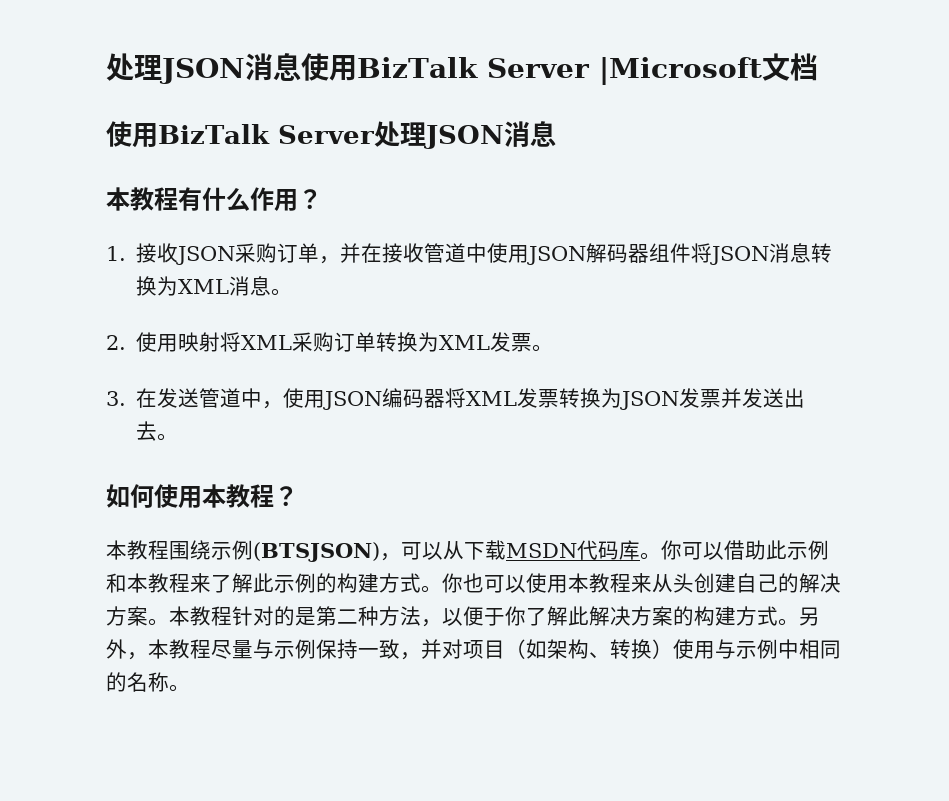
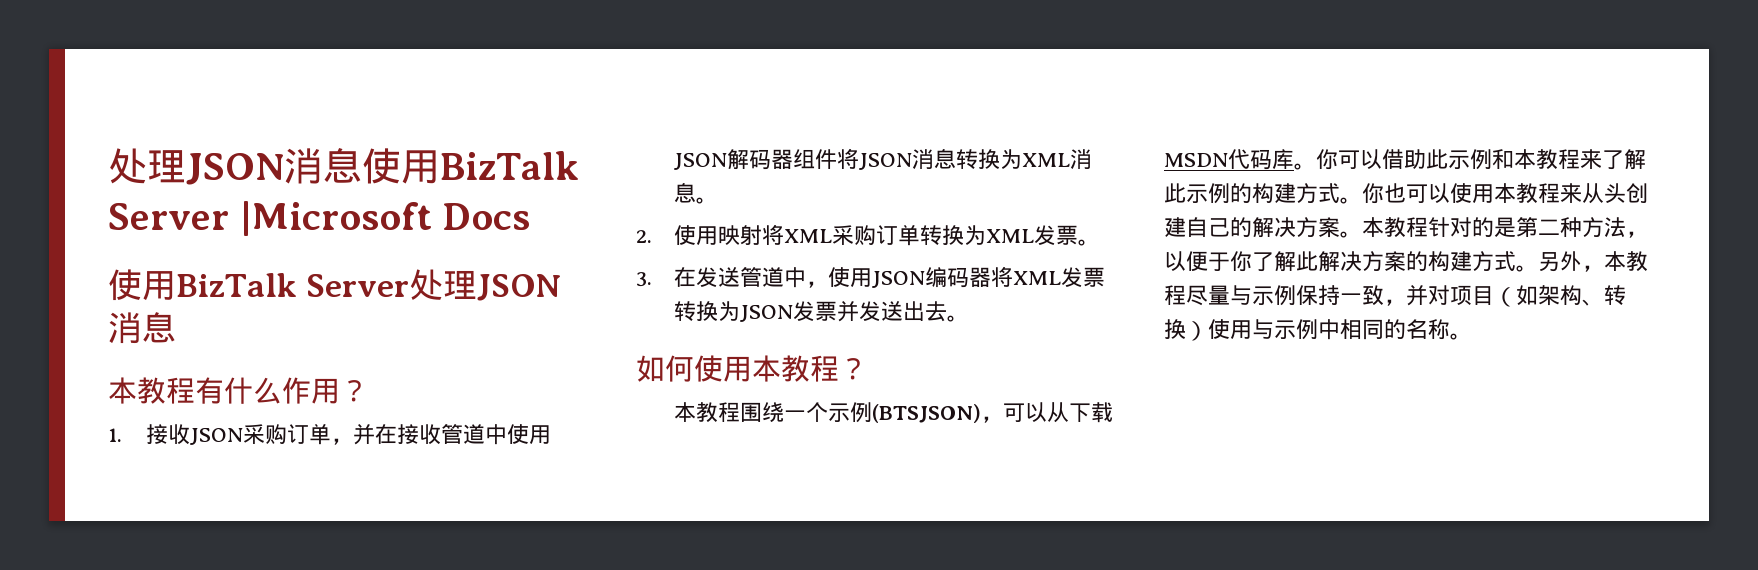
[761,53,818,81] 文档 -> [442,203,531,230] Docs
(211, 550) none -> [784,402,829,422] 一个

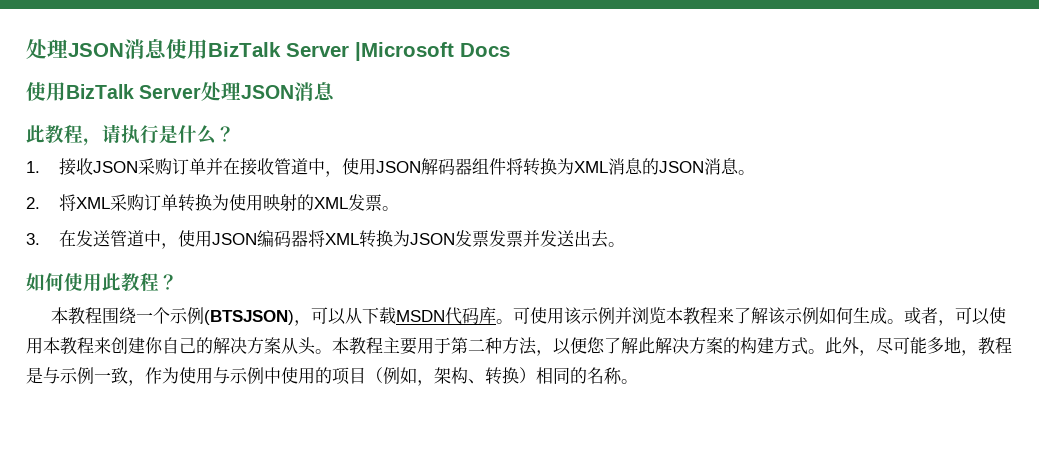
[108,377,340,404] 本教程有什么作用 -> [26,124,217,146] 此教程，请执行是什么
[331,438,354,445] ， -> (206, 166) none
(508, 434) none -> [324,171,342,177] ，
[859,148,957,170] JSON消息 -> (523, 166) none
(697, 192) none -> [641,158,739,175] 的JSON消息
[674,225,763,245] 使用映射 -> (40, 203) none
(987, 235) none -> [228,194,314,211] 使用映射的
[1061,267,1106,287] 发票 -> (359, 239) none
(838, 311) none -> [488,230,523,247] 发票
[752,355,781,382] 本 -> [102,273,121,291] 此
[1316,149,1646,170] [1164,183,1406,204] 你可以借助此示例和本教程来了解此示例的构建方式。你也 -> [513,307,956,326] 可使用该示例并浏览本教程来了解该示例如何生成。或者，
[1582,183,1648,204] [1164,217,1186,237] 从头创建 -> [111,337,163,354] 创建你
(1340, 227) none -> [281,337,316,355] 从头
[1428,217,1516,237] 针对的是 -> [383,337,451,355] 主要用于
[1208,251,1252,272] 于你 -> [587,337,605,353] 您
[1538,251,1648,272] [1164,285,1626,307] [1164,319,1340,341] 另外，本教程尽量与示例保持一致，并对项目（如架构、转换）使用与示例中 -> [825,337,1012,356] [26,367,536,386] 此外，尽可能多地，教程是与示例一致，作为使用与示例中使用的项目（例如，架构、转换）

